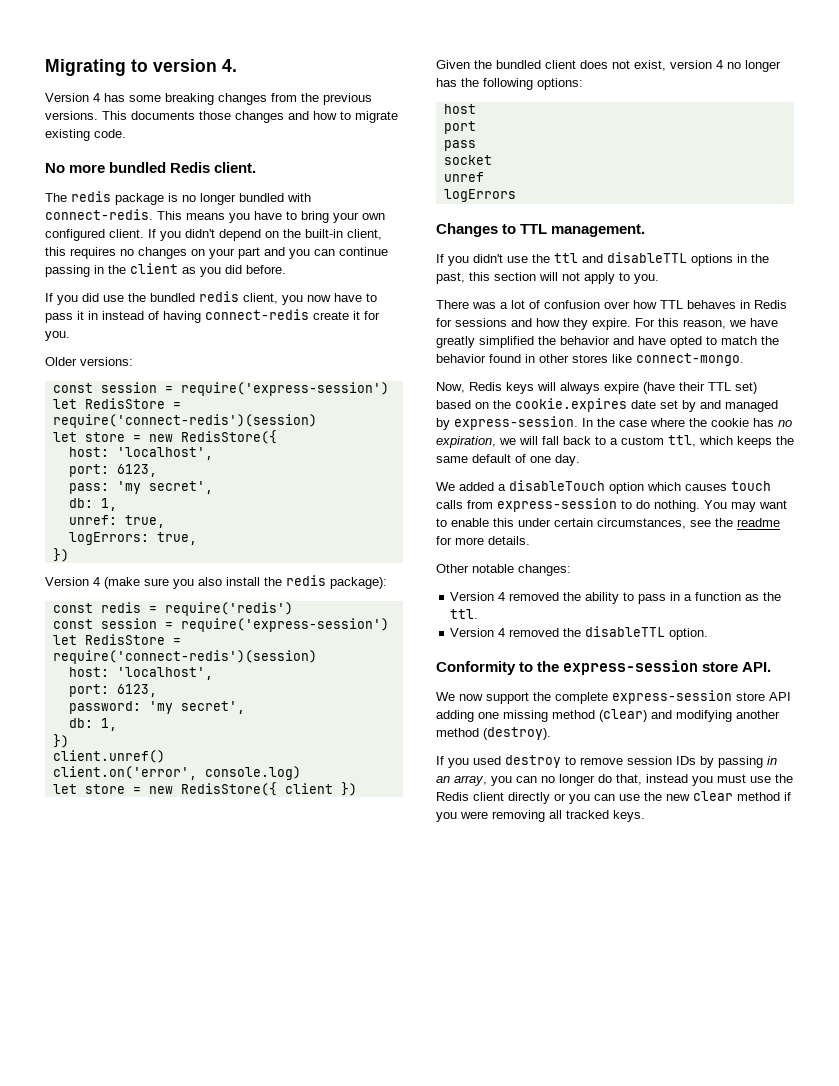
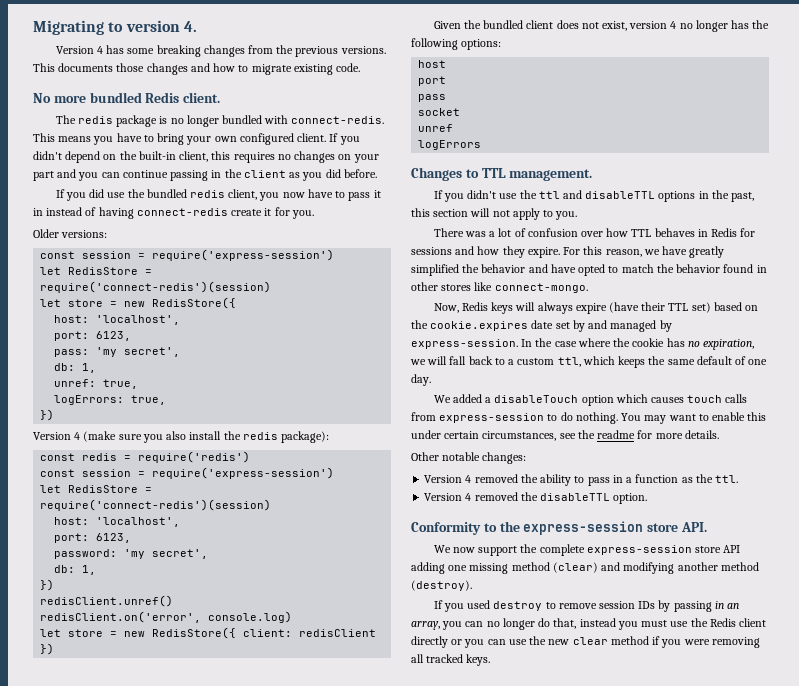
[52,750,165,763] [52,766,197,780] client.unref() // client.on('error', -> [40,595,174,607] [40,611,202,623] redisClient.unref() // redisClient.on('error',
[284,783,333,794] client -> [243,629,377,637] client: redisClient

